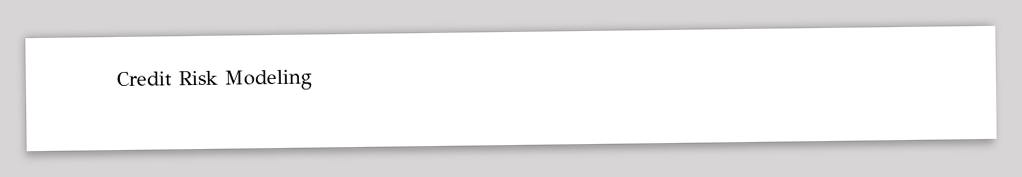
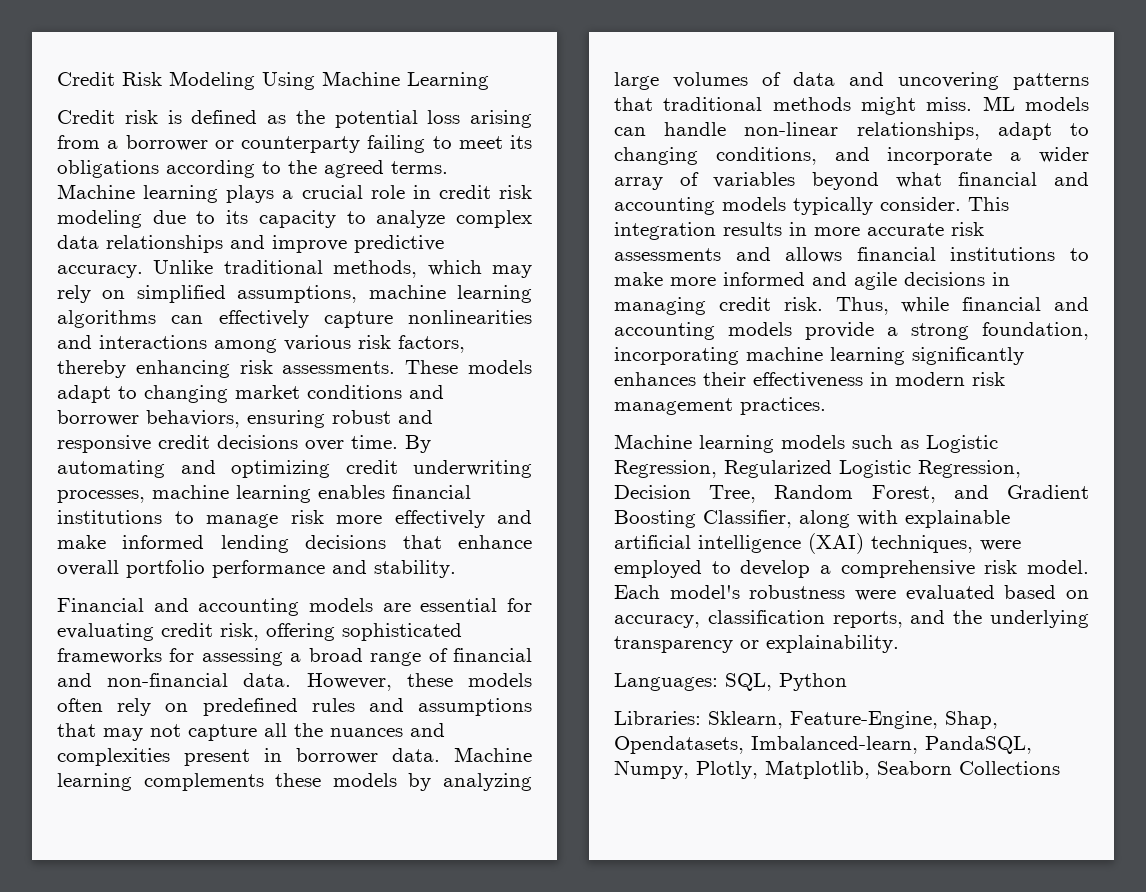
(312, 80) none -> [262,71,489,90] [57,110,532,128] [57,135,532,153] [57,160,448,178] [57,184,532,203] [57,210,532,228] [57,235,444,253] [57,260,532,278] [57,285,532,303] [57,310,532,328] [57,335,465,353] [57,360,532,378] [57,385,444,403] [57,410,433,428] [57,435,431,453] [57,460,532,478] [57,485,471,503] [57,510,532,528] [57,535,532,553] [57,560,456,578] [57,598,532,616] [57,623,462,641] [57,648,532,666] [57,673,532,691] [57,698,532,716] [57,723,445,741] [57,747,532,766] [57,773,532,791] [614,72,1089,90] [614,96,1089,115] [614,122,1089,140] [614,147,1089,165] [614,172,1089,190] [614,197,1009,215] [614,222,984,240] [614,247,1089,263] [614,272,1010,290] [614,297,1089,315] [614,322,1089,340] [614,347,1024,365] [614,372,1005,388] [614,397,826,415] [614,434,998,453] [614,460,1021,478] [614,485,1089,503] [614,510,1010,528] [614,533,1021,554] [614,560,1089,578] [614,585,1089,601] [614,610,1089,628] [614,635,899,653] [614,673,847,691] [614,711,998,729] [614,736,1032,754] [614,760,1060,779] Using Machine Learning // Credit risk is defined as the potential loss arising from a borrower or counterparty failing to meet its obligations according to the agreed terms. Machine learning plays a crucial role in credit risk modeling due to its capacity to analyze complex data relationships and improve predictive accuracy. Unlike traditional methods, which may rely on simplified assumptions, machine learning algorithms can effectively capture nonlinearities and interactions among various risk factors, thereby enhancing risk assessments. These models adapt to changing market conditions and borrower behaviors, ensuring robust and responsive credit decisions over time. By automating and optimizing credit underwriting processes, machine learning enables financial institutions to manage risk more effectively and make informed lending decisions that enhance overall portfolio performance and stability. // Financial and accounting models are essential for evaluating credit risk, offering sophisticated frameworks for assessing a broad range of financial and non-financial data. However, these models often rely on predefined rules and assumptions that may not capture all the nuances and complexities present in borrower data. Machine learning complements these models by analyzing large volumes of data and uncovering patterns that traditional methods might miss. ML models can handle non-linear relationships, adapt to changing conditions, and incorporate a wider array of variables beyond what financial and accounting models typically consider. This integration results in more accurate risk assessments and allows financial institutions to make more informed and agile decisions in managing credit risk. Thus, while financial and accounting models provide a strong foundation, incorporating machine learning significantly enhances their effectiveness in modern risk management practices. // Machine learning models such as Logistic Regression, Regularized Logistic Regression, Decision Tree, Random Forest, and Gradient Boosting Classifier, along with explainable artificial intelligence (XAI) techniques, were employed to develop a comprehensive risk model. Each model's robustness were evaluated based on accuracy, classification reports, and the underlying transparency or explainability. // Languages: SQL, Python // Libraries: Sklearn, Feature-Engine, Shap, Opendatasets, Imbalanced-learn, PandaSQL, Numpy, Plotly, Matplotlib, Seaborn Collections

